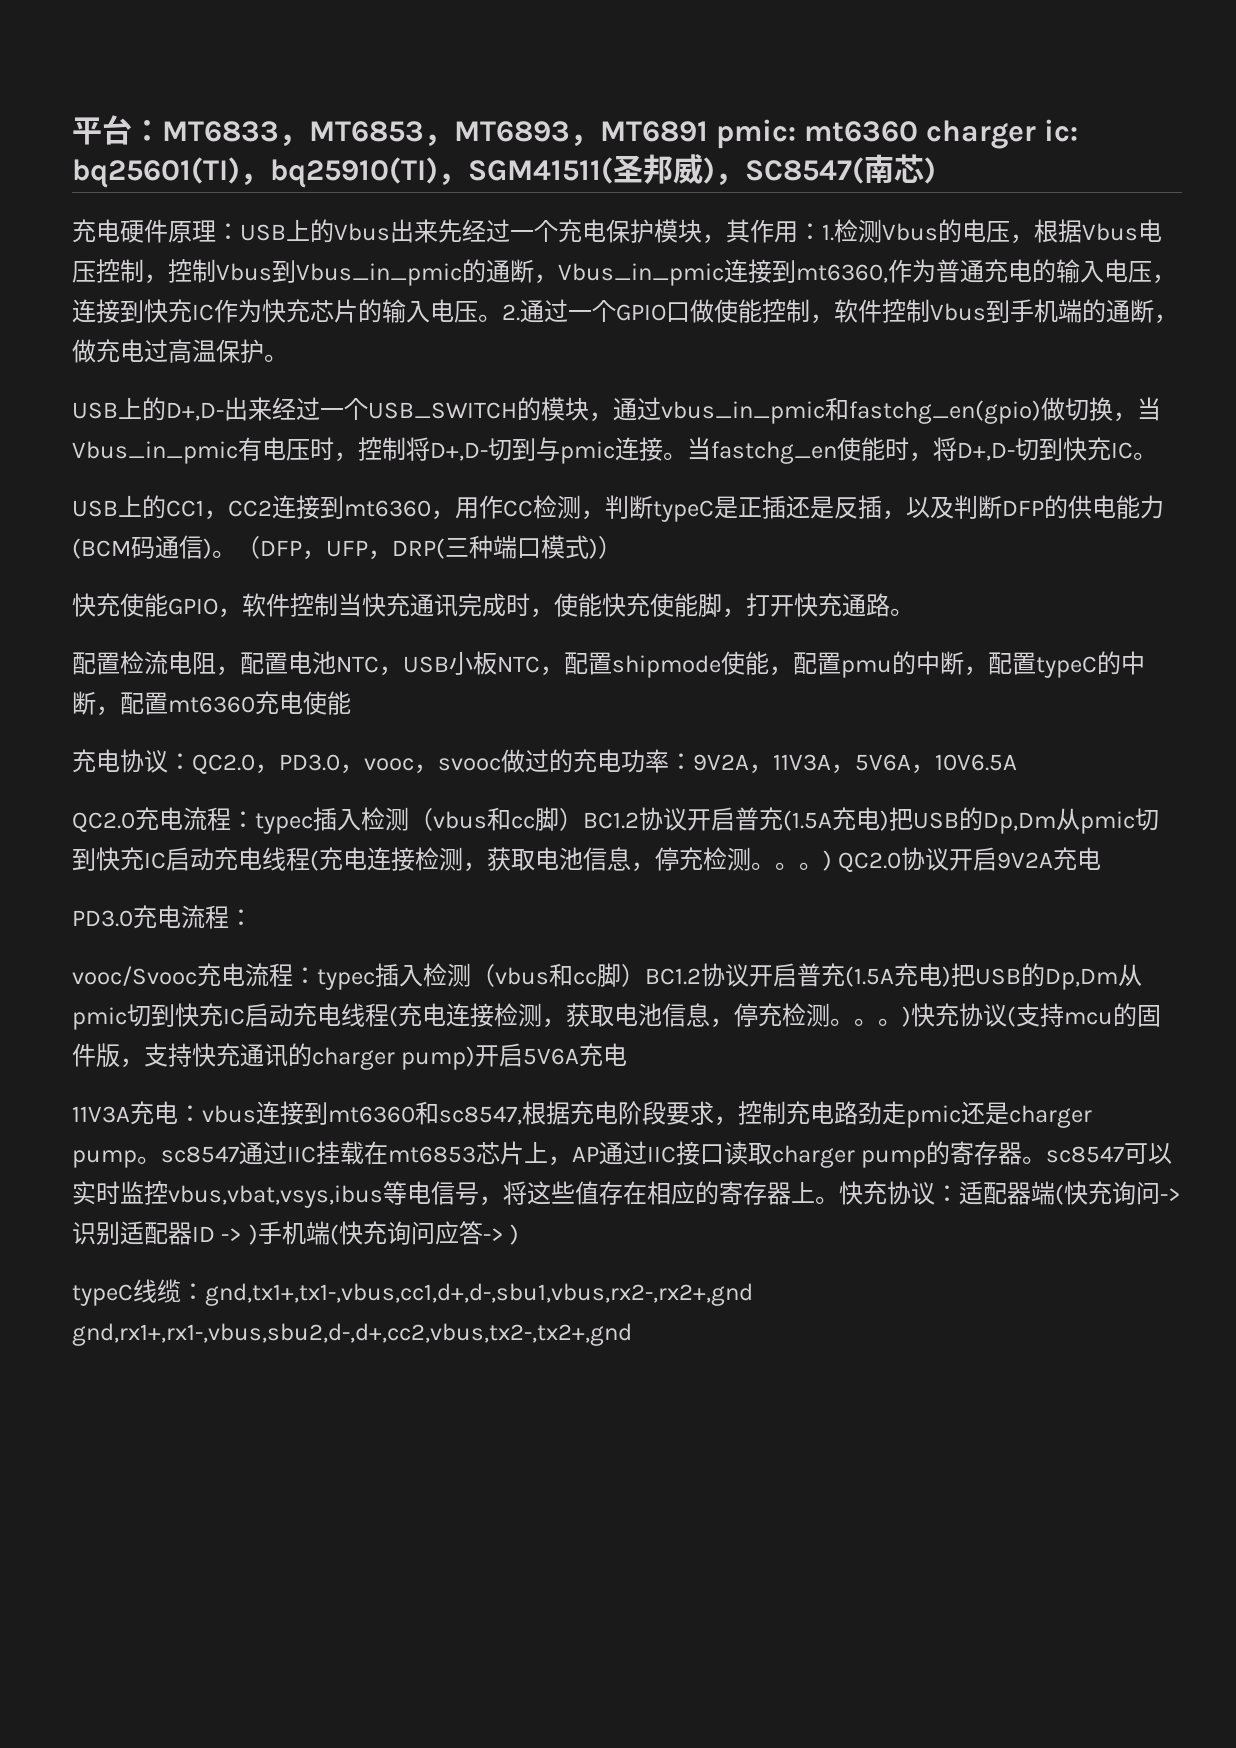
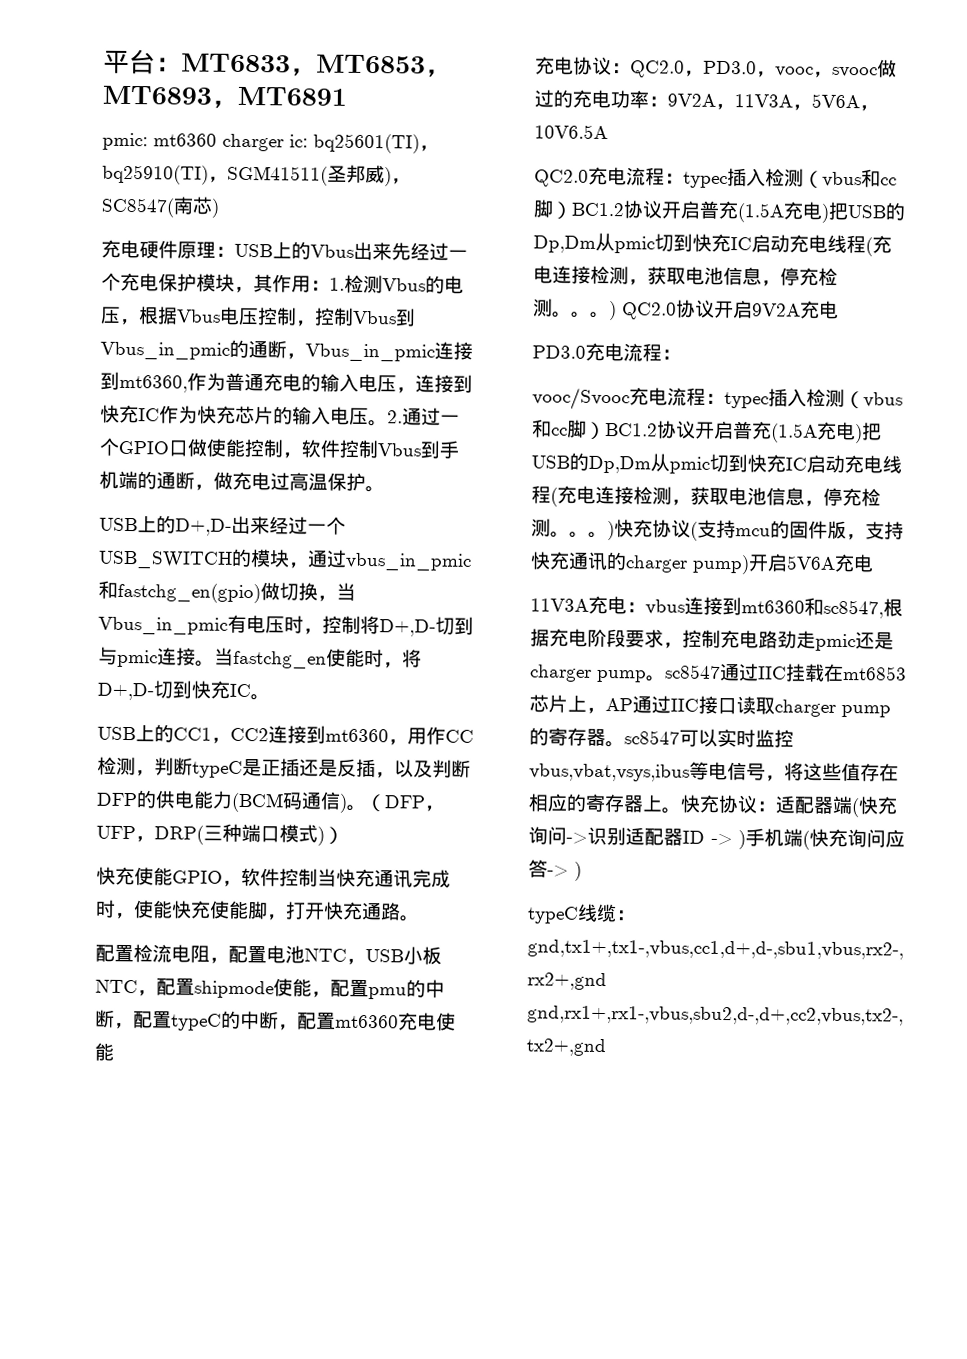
(708, 131) none -> (347, 96) //

